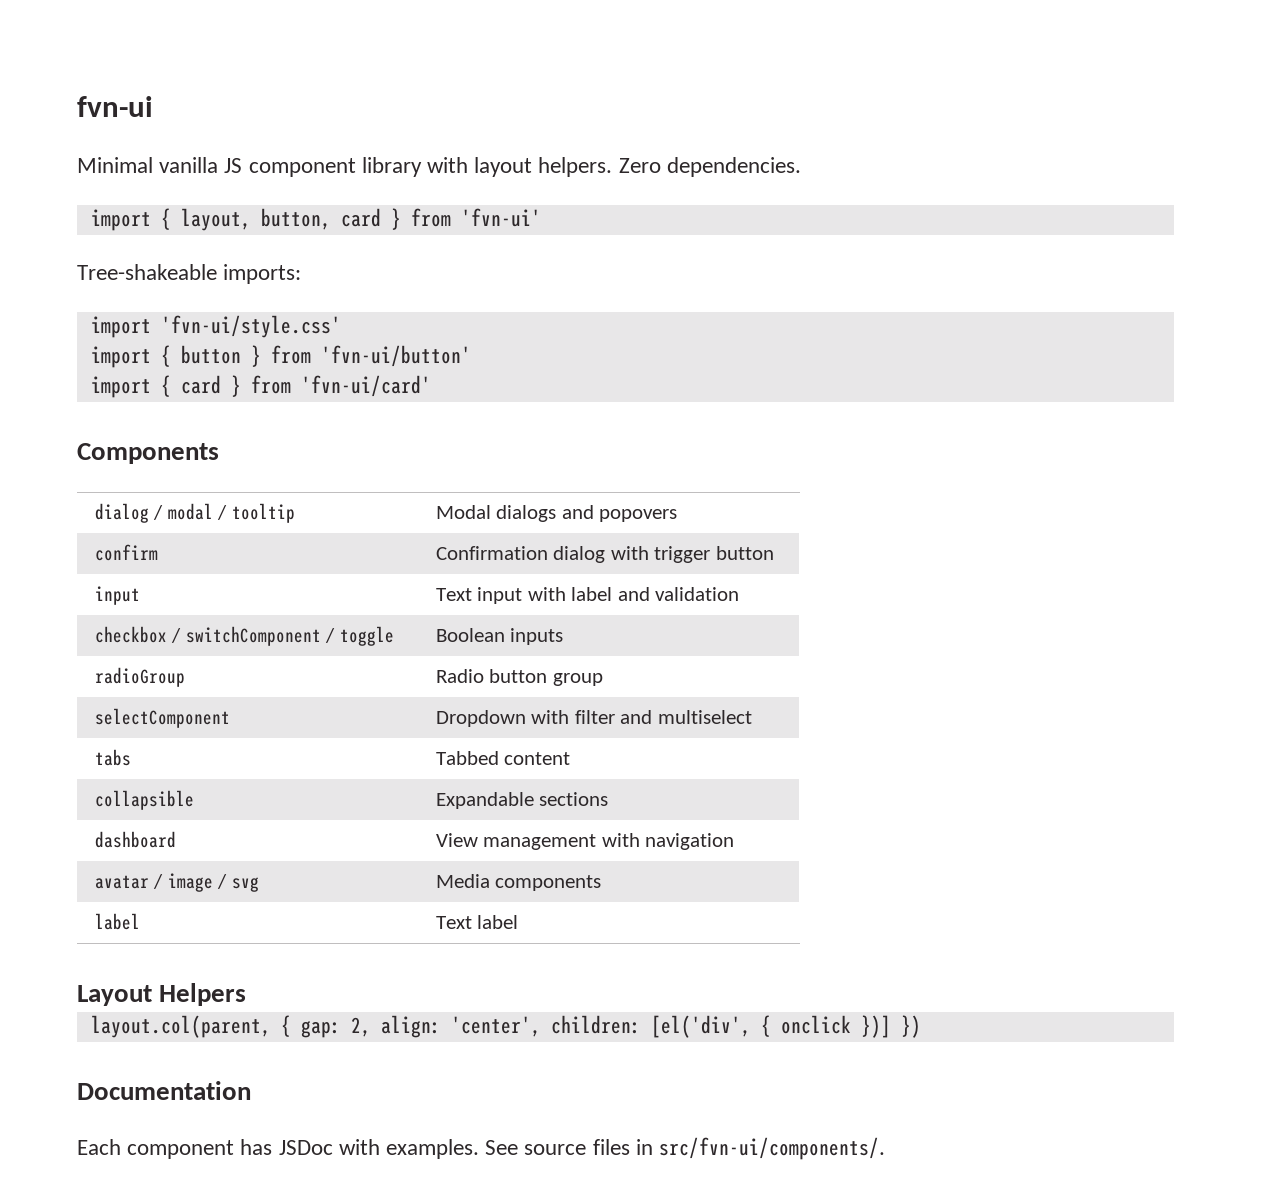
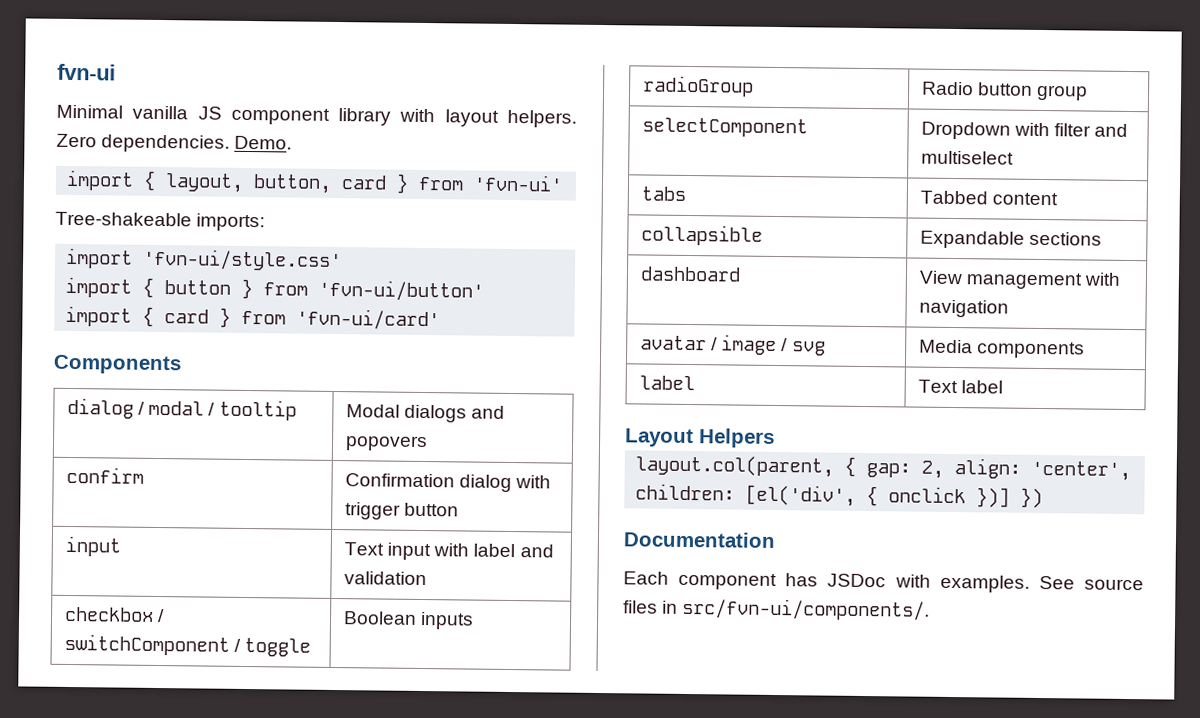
(801, 167) none -> [234,135,293,150] Demo.

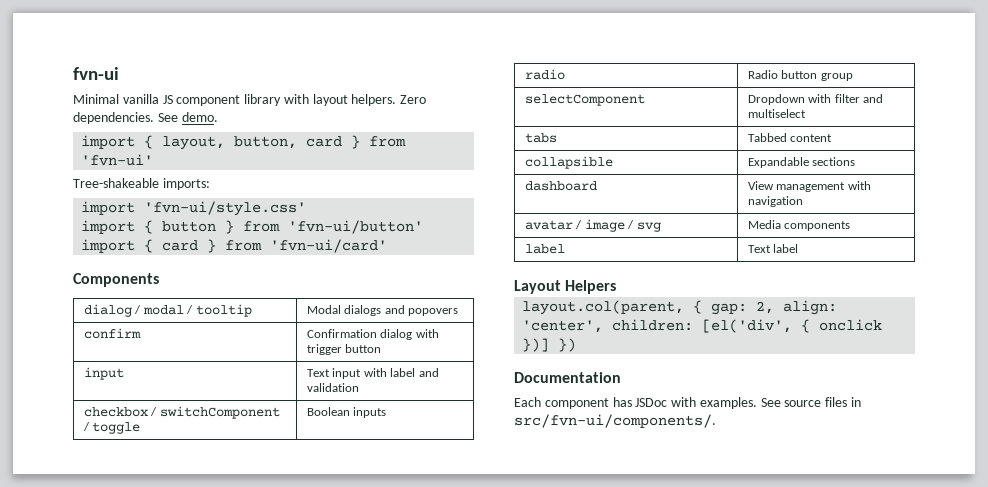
[234,135,293,150] Demo. -> [157,112,218,122] See demo.
[642,75,755,97] radioGroup -> [525,69,566,80] radio

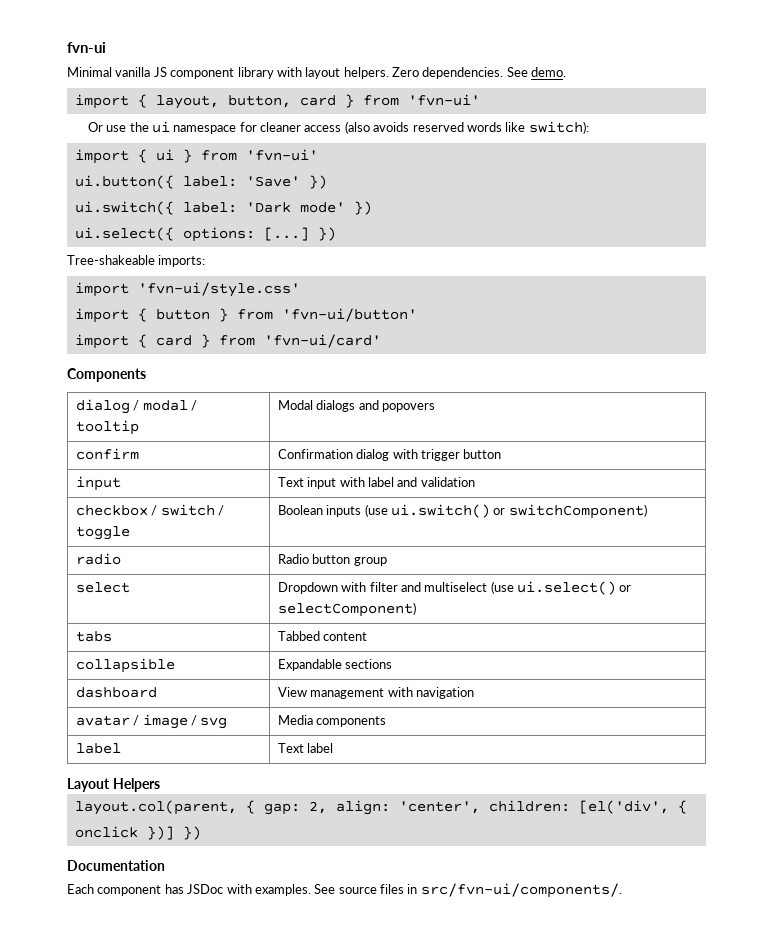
(154, 160) none -> [87,121,589,134] [74,149,318,164] [74,175,327,189] [74,201,372,215] [74,227,336,242] // Or use the ui namespace for cleaner access (also avoids reserved words like switch): // import { ui } from 'fvn-ui' // ui.button({ label: 'Save' }) // ui.switch({ label: 'Dark mode' }) // ui.select({ options: [...] })
[159,406,280,419] switchComponent -> [160,504,215,516] switch
(387, 412) none -> [364,504,647,519] (use ui.switch() or switchComponent)
[525,94,646,106] selectComponent -> [75,582,130,593] select
(807, 113) none -> [490,581,632,595] [277,602,416,617] (use ui.select() or selectComponent)

